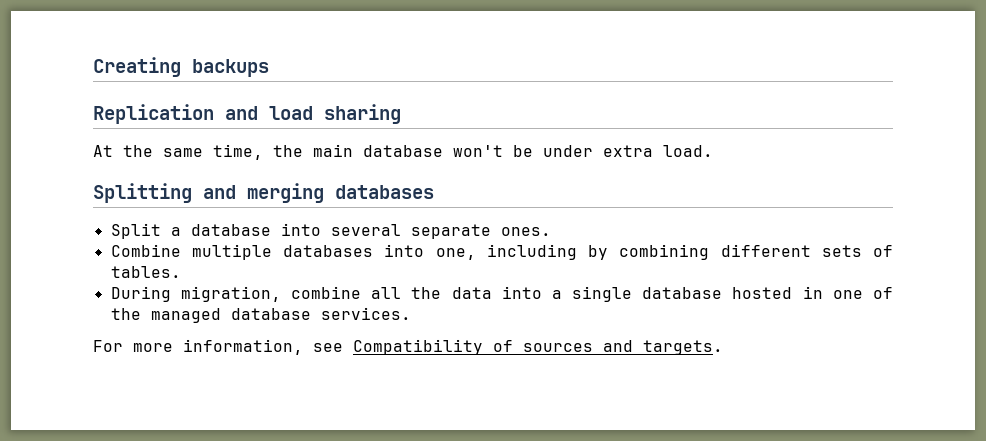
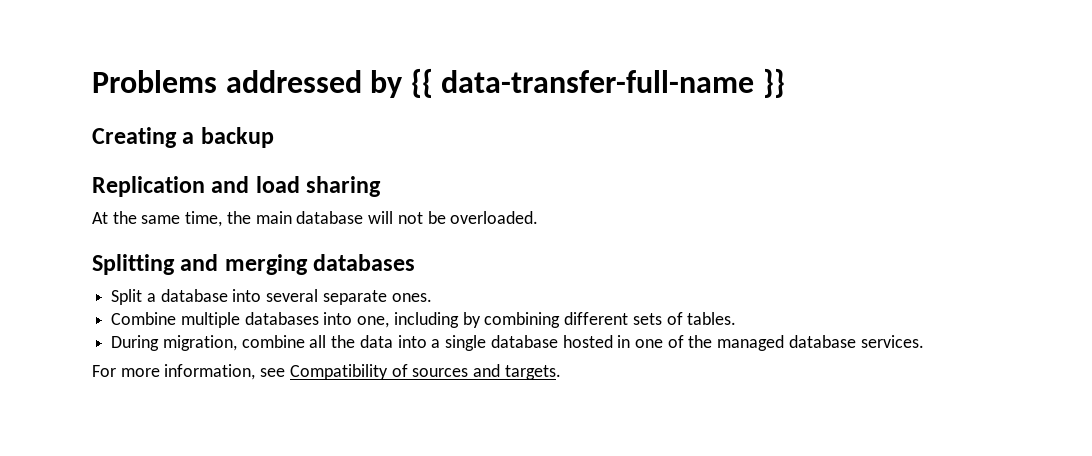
[93,57,269,77] Creating backups -> [92,68,785,98] [92,127,274,148] Problems addressed by {{ data-transfer-full-name }} // Creating a backup
[453,145,713,157] won't be under extra load. -> [368,211,539,224] will not be overloaded.

